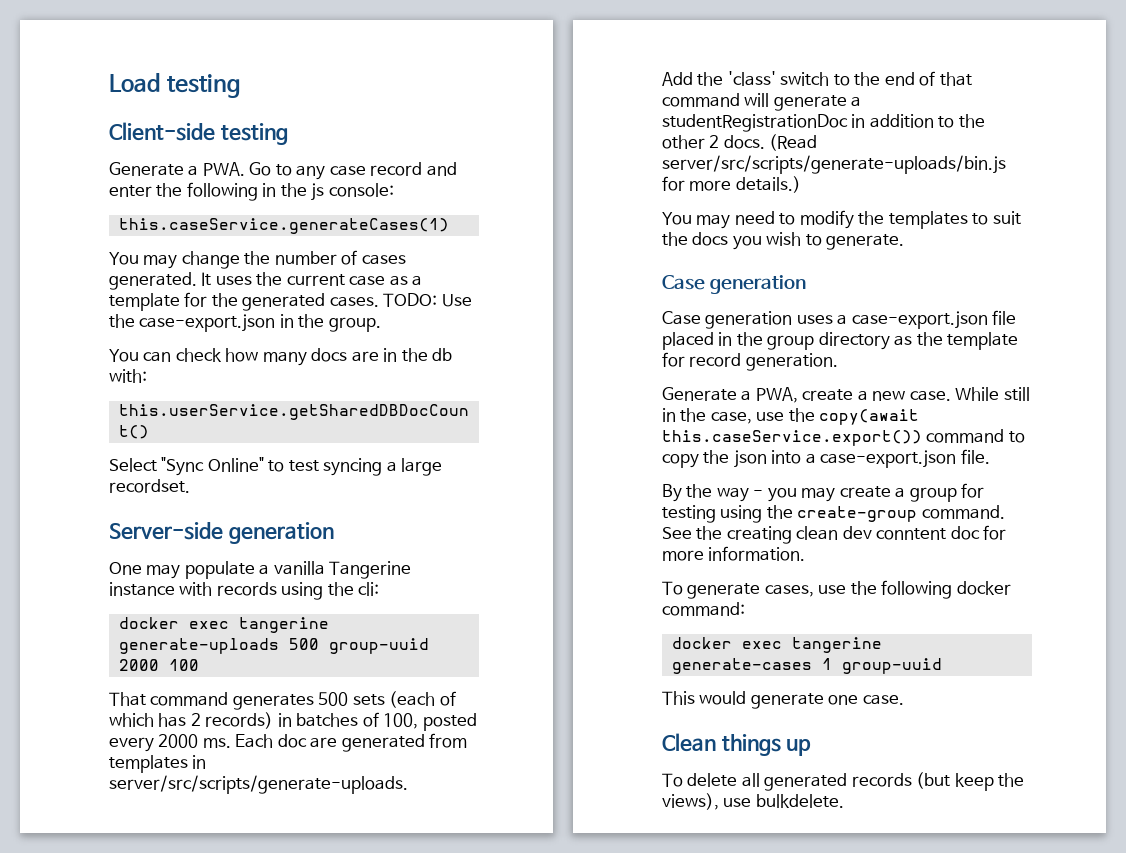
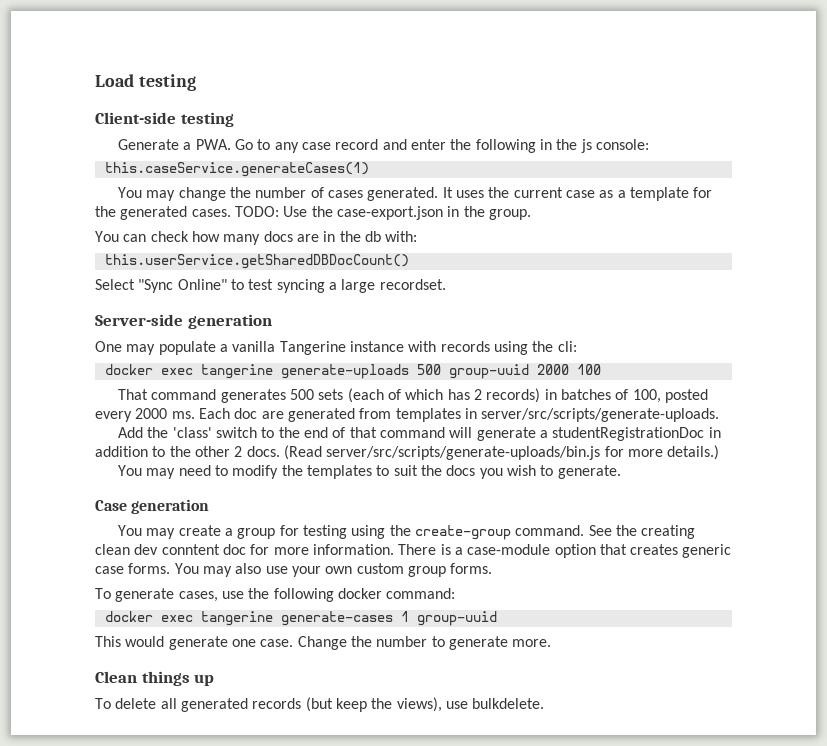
[662,310,1017,329] [662,332,1019,350] [662,352,838,371] [662,387,1030,403] [662,408,920,425] [662,429,1025,446] [662,449,990,468] [662,484,797,502] Case generation uses a case-export.json file placed in the group directory as the template for record generation. // Generate a PWA, create a new case. While still in the case, use the copy(await this.caseService.export()) command to copy the json into a case-export.json file. // By the way - you -> [118,525,143,536] You
(806, 553) none -> [398,544,732,558] [95,563,493,577] There is a case-module option that creates generic case forms. You may also use your own custom group forms.
(904, 699) none -> [297,636,552,650] Change the number to generate more.

